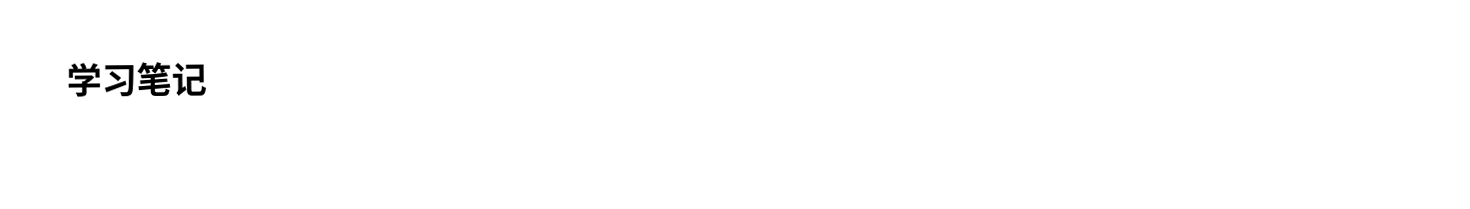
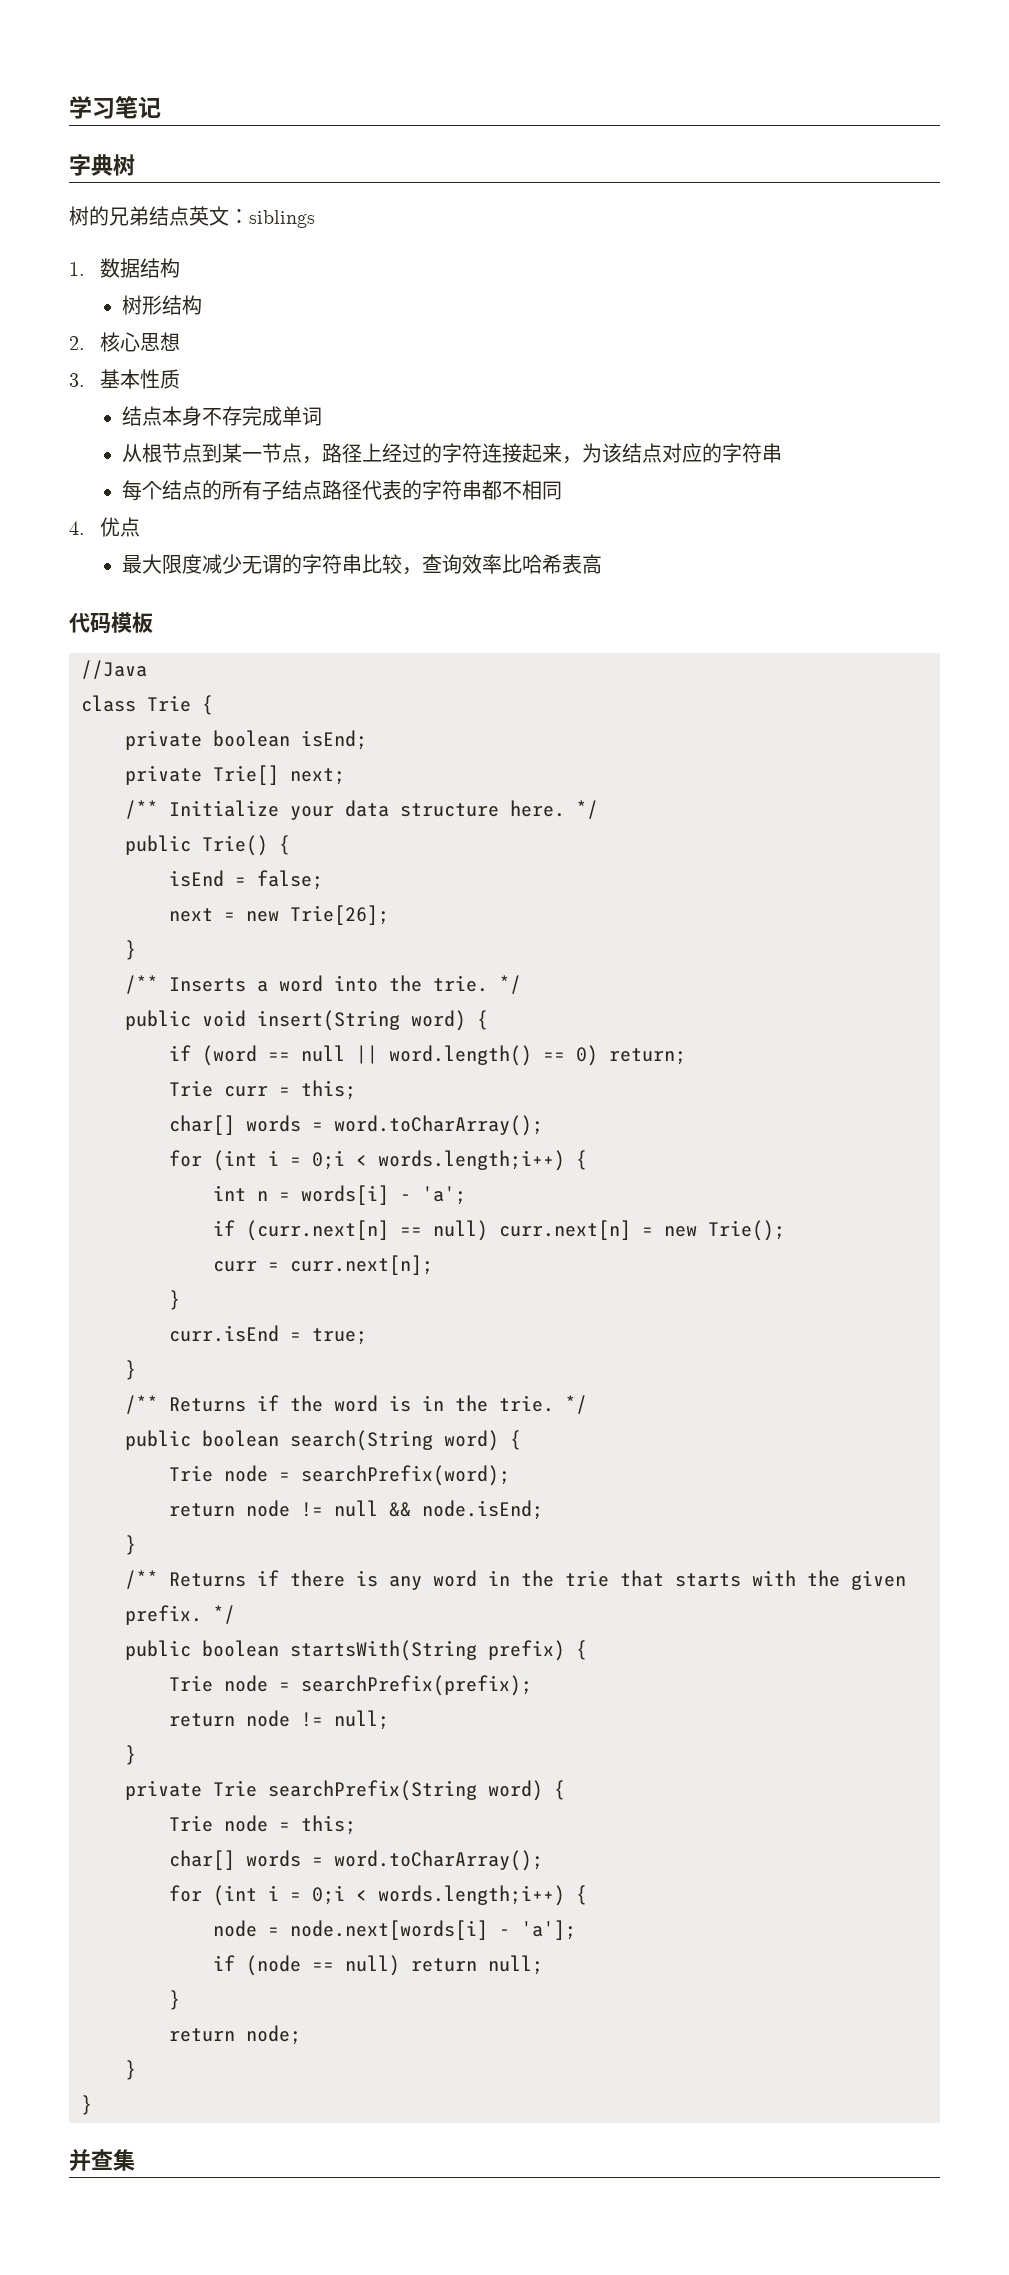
(207, 79) none -> [69,154,135,176] [69,206,315,228] [69,258,181,278] [122,295,203,315] [69,332,181,352] [69,369,181,389] [122,406,323,426] [122,443,783,464] [122,480,563,501] [69,517,141,537] [122,554,603,575] [69,612,153,634] [81,660,147,679] [81,695,213,715] [125,730,367,750] [125,765,345,785] [125,800,598,820] [125,835,290,856] [169,870,323,890] [169,905,389,925] [125,940,136,960] [125,975,521,994] [125,1010,488,1031] [169,1045,686,1066] [169,1080,356,1100] [169,1115,543,1136] [169,1150,587,1171] [213,1185,466,1205] [213,1220,785,1241] [213,1255,433,1275] [169,1290,180,1310] [169,1325,367,1345] [125,1360,136,1380] [125,1395,587,1414] [125,1430,521,1451] [169,1465,510,1486] [169,1500,543,1520] [125,1535,136,1555] [125,1570,906,1590] [125,1605,235,1625] [125,1640,587,1661] [169,1675,532,1696] [169,1710,389,1730] [125,1745,136,1765] [125,1780,565,1801] [169,1815,356,1835] [169,1850,543,1871] [169,1885,587,1906] [213,1920,576,1940] [213,1955,543,1976] [169,1990,180,2010] [169,2025,301,2045] [125,2060,136,2080] [81,2095,92,2115] [69,2149,135,2172] // 字典树 // 树的兄弟结点英文：siblings // 1.数据结构 // 树形结构 // 2.核心思想 // 3.基本性质 // 结点本身不存完成单词 // 从根节点到某一节点，路径上经过的字符连接起来，为该结点对应的字符串 // 每个结点的所有子结点路径代表的字符串都不相同 // 4.优点 // 最大限度减少无谓的字符串比较，查询效率比哈希表高 // 代码模板 // //Java // class Trie { // private boolean isEnd; // private Trie[] next; // /** Initialize your data structure here. */ // public Trie() { // isEnd = false; // next = new Trie[26]; // } // /** Inserts a word into the trie. */ // public void insert(String word) { // if (word == null || word.length() == 0) return; // Trie curr = this; // char[] words = word.toCharArray(); // for (int i = 0;i < words.length;i++) { // int n = words[i] - 'a'; // if (curr.next[n] == null) curr.next[n] = new Trie(); // curr = curr.next[n]; // } // curr.isEnd = true; // } // /** Returns if the word is in the trie. */ // public boolean search(String word) { // Trie node = searchPrefix(word); // return node != null && node.isEnd; // } // /** Returns if there is any word in the trie that starts with the given prefix. */ // public boolean startsWith(String prefix) { // Trie node = searchPrefix(prefix); // return node != null; // } // private Trie searchPrefix(String word) { // Trie node = this; // char[] words = word.toCharArray(); // for (int i = 0;i < words.length;i++) { // node = node.next[words[i] - 'a']; // if (node == null) return null; // } // return node; // } // } // 并查集

